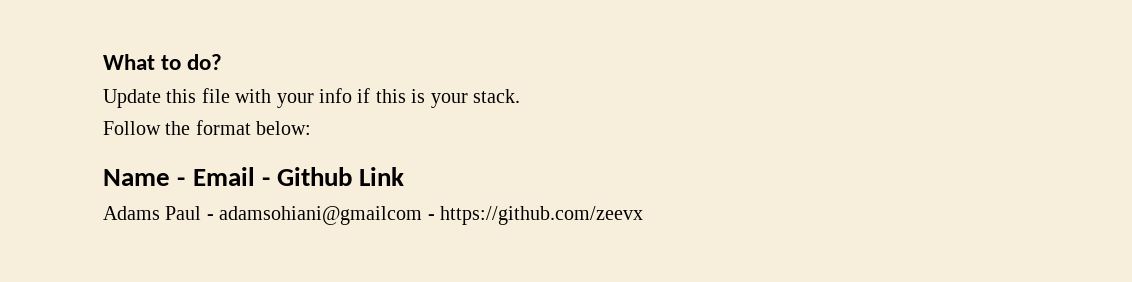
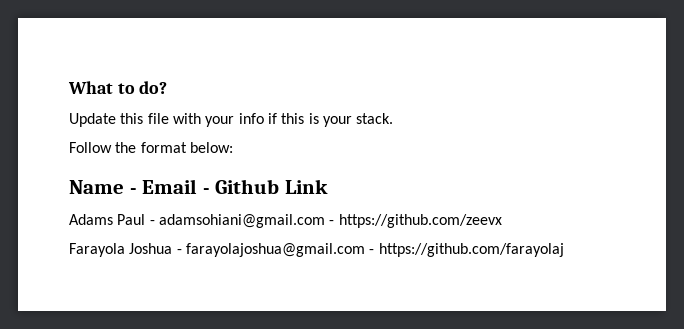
[219,206,423,225] adamsohiani@gmailcom -> [158,214,325,228] adamsohiani@gmail.com
(643, 215) none -> [69,243,564,257] // Farayola Joshua - farayolajoshua@gmail.com - https://github.com/farayolaj

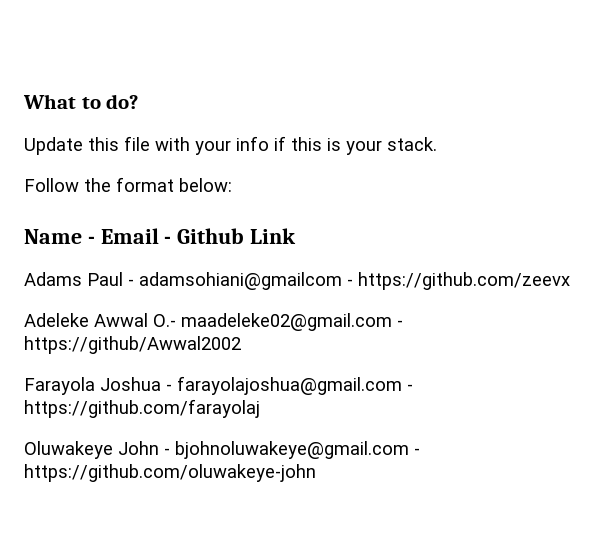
[158,214,325,228] adamsohiani@gmail.com -> [139,272,342,290] adamsohiani@gmailcom
(502, 221) none -> [24,313,403,331] [24,336,241,354] // Adeleke Awwal O.- maadeleke02@gmail.com - https://github/Awwal2002
(564, 250) none -> [24,441,420,459] [24,464,316,482] // Oluwakeye John - bjohnoluwakeye@gmail.com - https://github.com/oluwakeye-john

